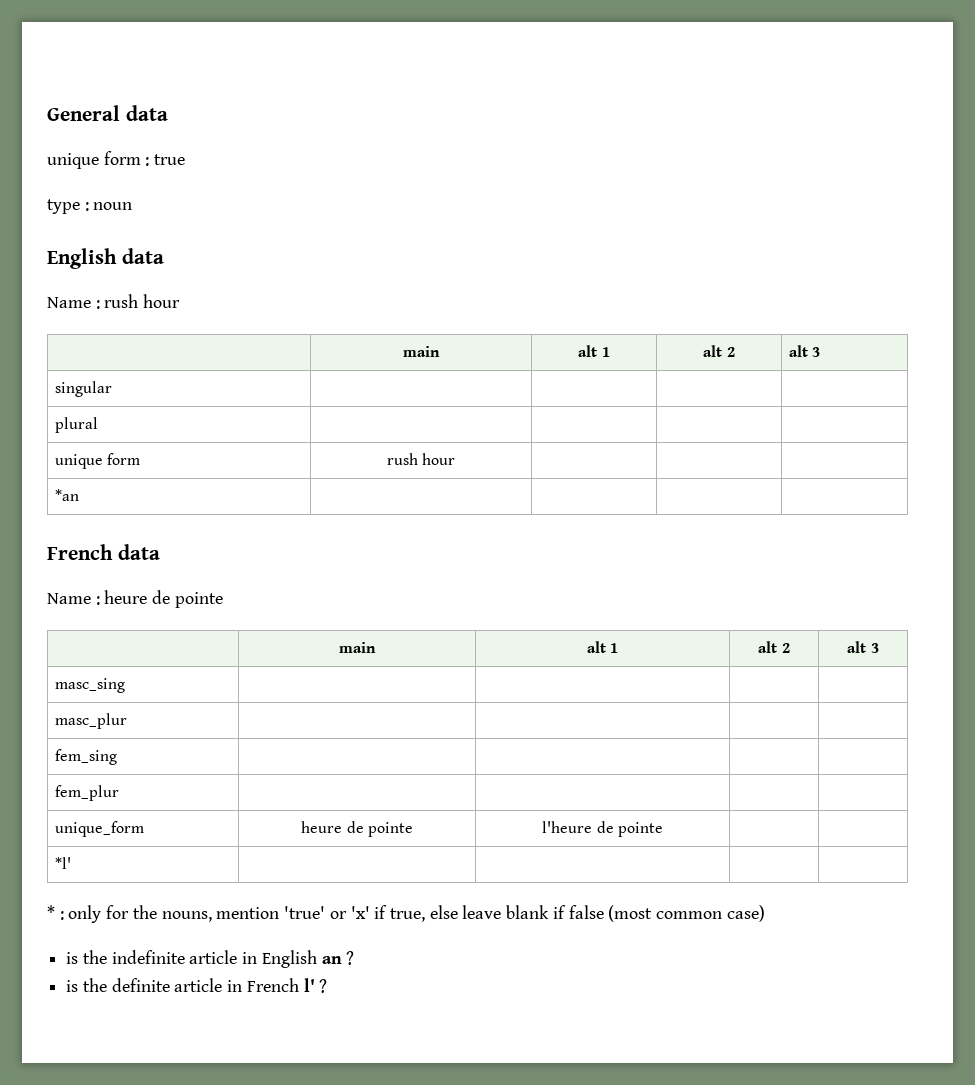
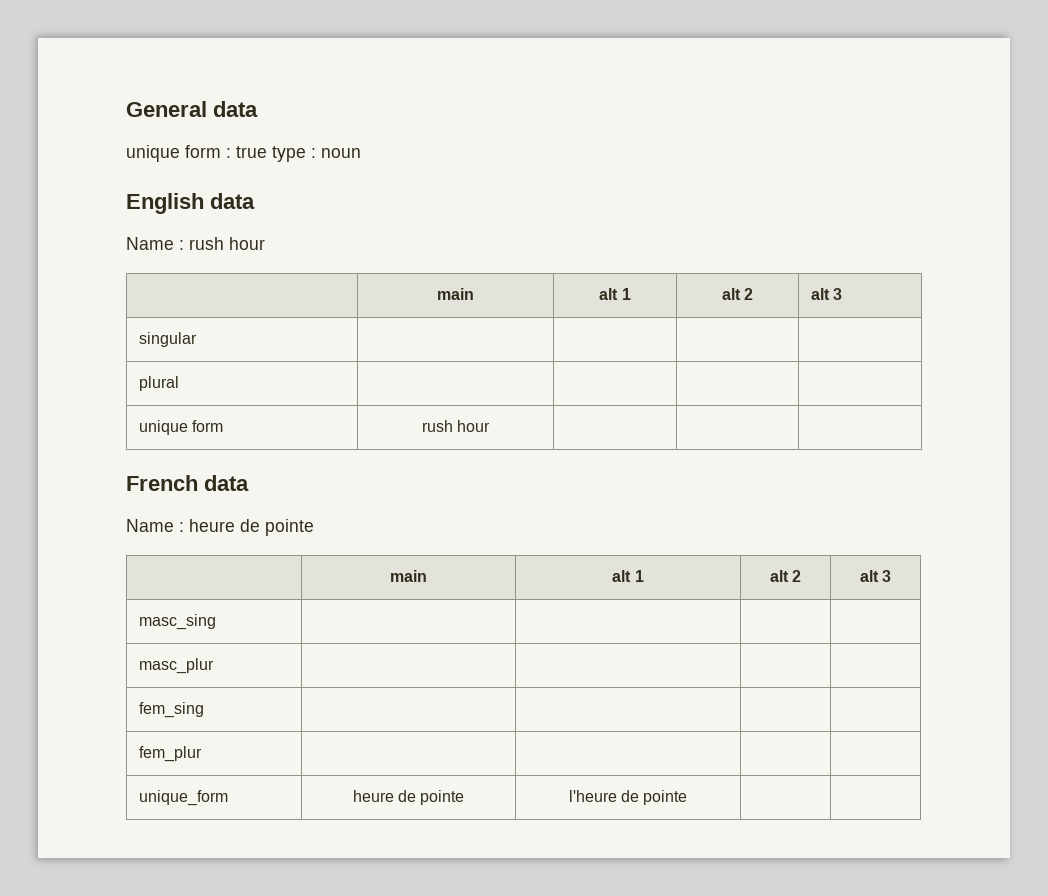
(186, 159) // -> (267, 152) none
[54,489,79,501] // *an | | | | -> (491, 426) none
[54,857,71,869] [47,905,765,923] [66,950,355,968] [66,978,328,993] // *l' | | | | // * : only for the nouns, mention 'true' or 'x' if true, else leave blank if false (most common case) // is the indefinite article in English an ? // is the definite article in French l' ? -> (688, 797) none

